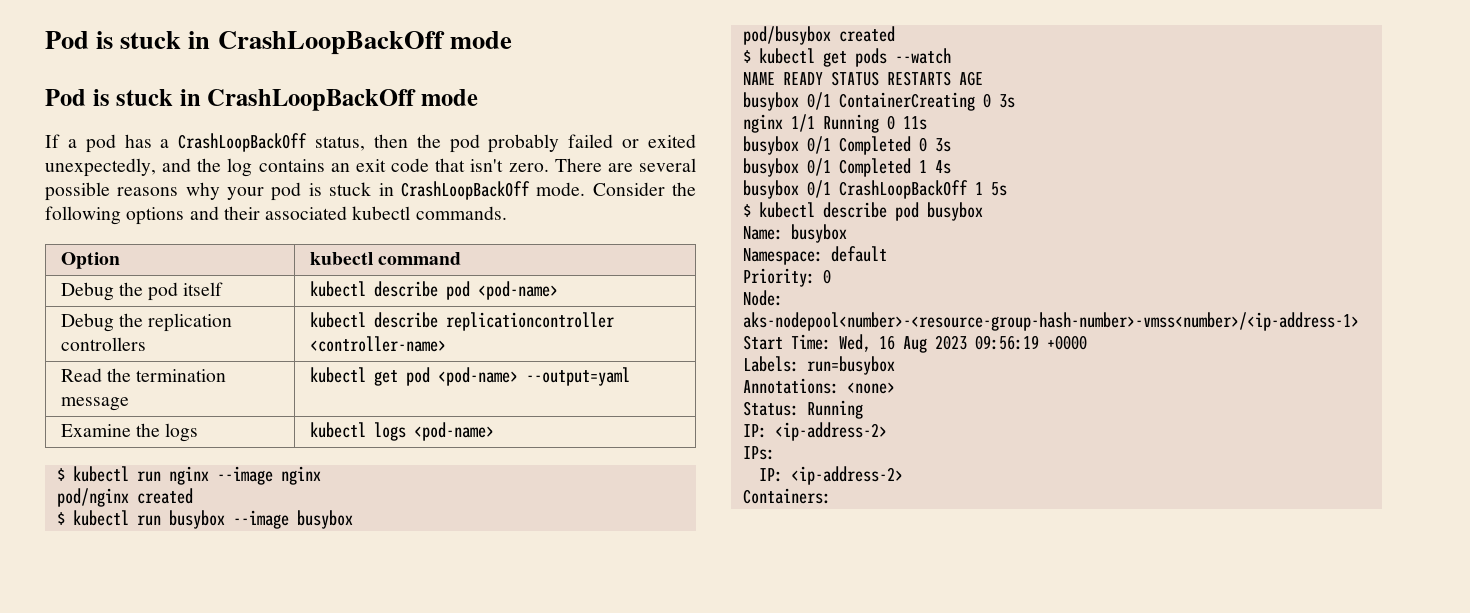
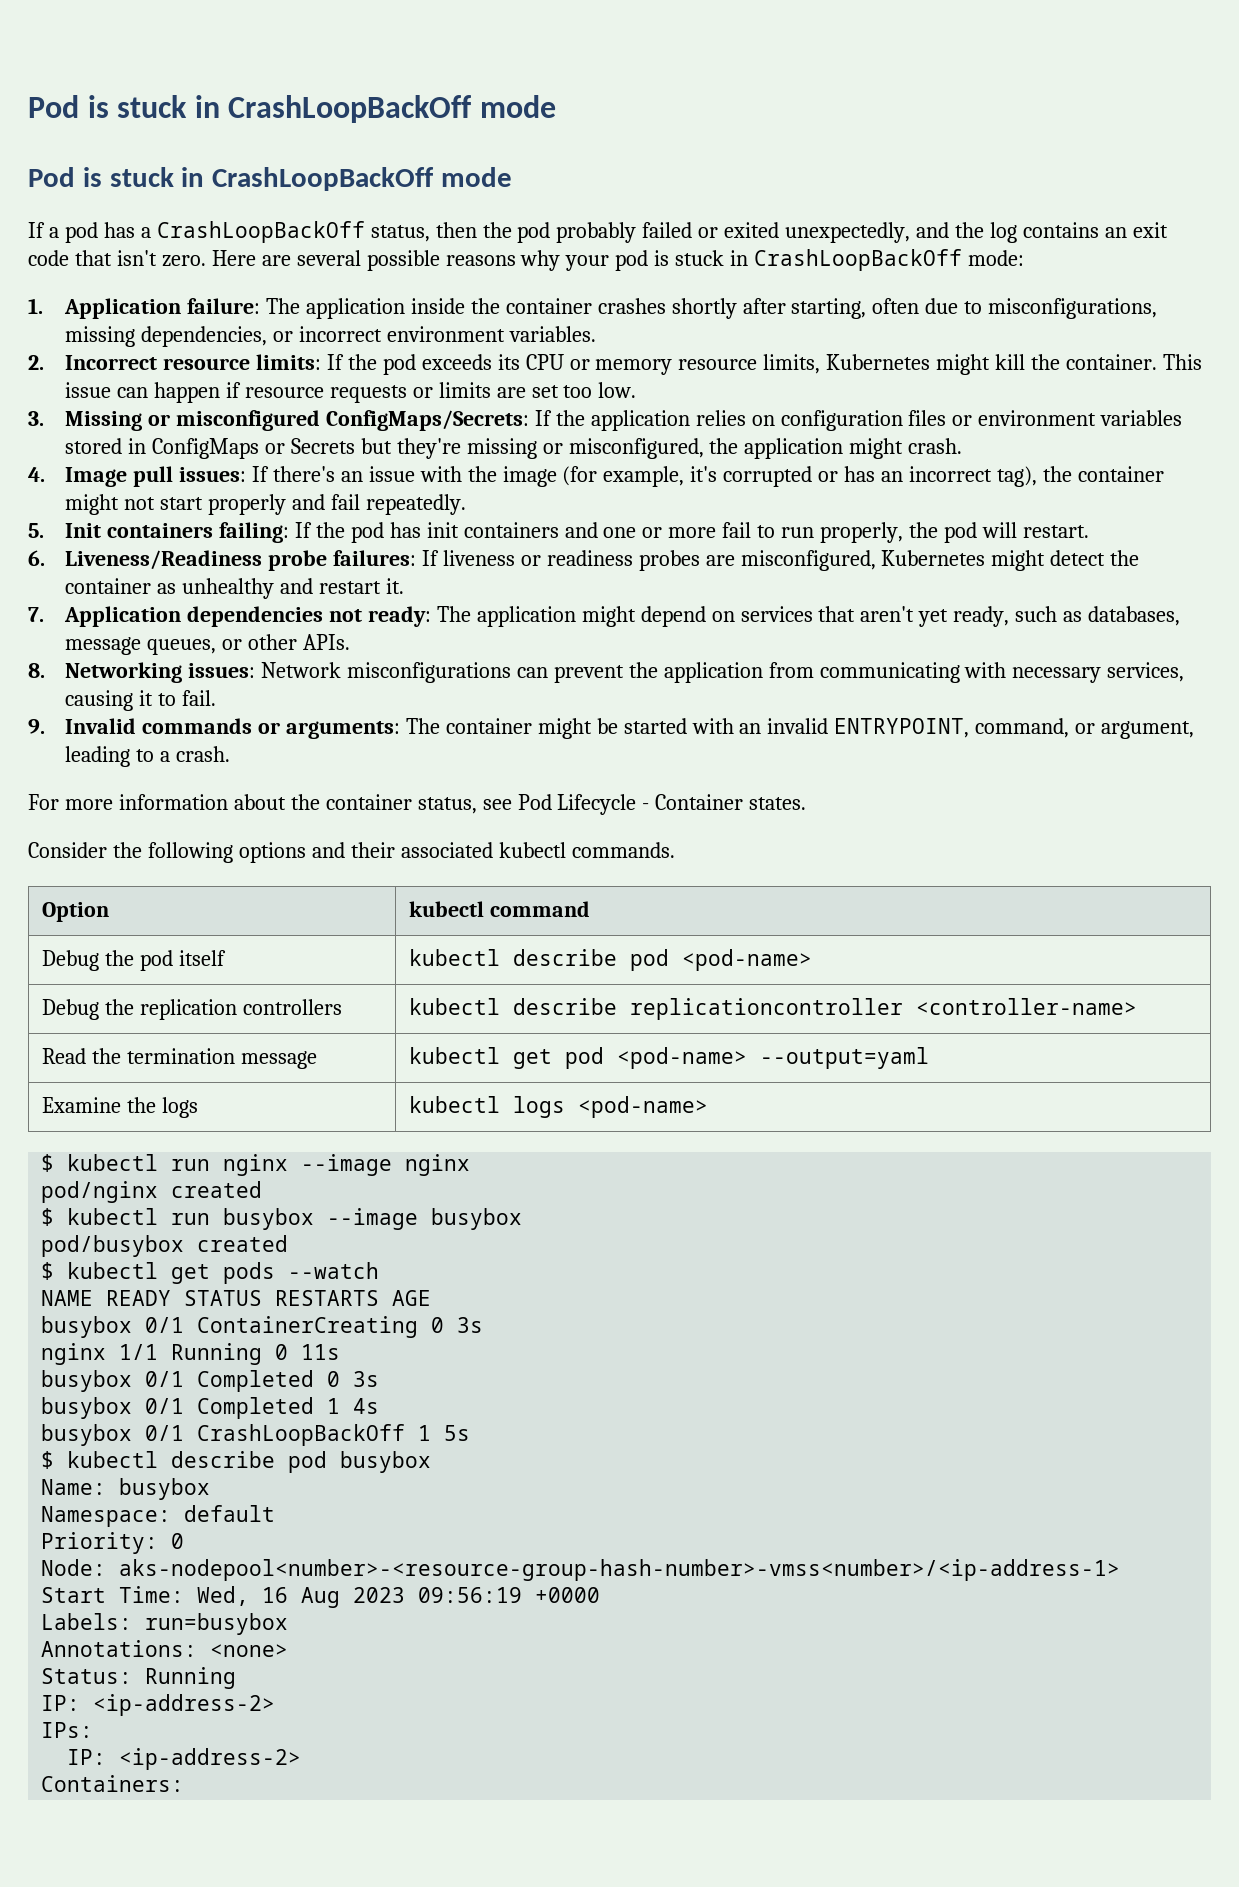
[554,158,602,172] There -> [211,250,256,266] Here
[536,182,586,196] mode. -> [968,250,1025,266] [28,298,1158,319] [65,326,596,347] [28,354,1202,375] [65,382,637,403] [28,410,1183,431] [65,438,963,459] [28,466,1164,487] [65,494,466,515] [28,522,1089,543] [28,550,1140,571] [65,578,404,599] [28,606,1181,627] [65,634,350,655] [28,662,1185,683] [65,690,216,711] [28,718,1195,739] [65,746,230,767] [28,794,807,815] mode: // 1. Application failure: The application inside the container crashes shortly after starting, often due to misconfigurations, missing dependencies, or incorrect environment variables. // 2. Incorrect resource limits: If the pod exceeds its CPU or memory resource limits, Kubernetes might kill the container. This issue can happen if resource requests or limits are set too low. // 3. Missing or misconfigured ConfigMaps/Secrets: If the application relies on configuration files or environment variables stored in ConfigMaps or Secrets but they're missing or misconfigured, the application might crash. // 4. Image pull issues: If there's an issue with the image (for example, it's corrupted or has an incorrect tag), the container might not start properly and fail repeatedly. // 5. Init containers failing: If the pod has init containers and one or more fail to run properly, the pod will restart. // 6. Liveness/Readiness probe failures: If liveness or readiness probes are misconfigured, Kubernetes might detect the container as unhealthy and restart it. // 7. Application dependencies not ready: The application might depend on services that aren't yet ready, such as databases, message queues, or other APIs. // 8. Networking issues: Network misconfigurations can prevent the application from communicating with necessary services, causing it to fail. // 9. Invalid commands or arguments: The container might be started with an invalid ENTRYPOINT, command, or argument, leading to a crash. // For more information about the container status, see Pod Lifecycle - Container states. //

